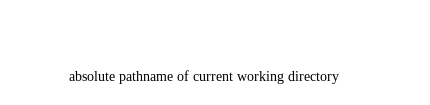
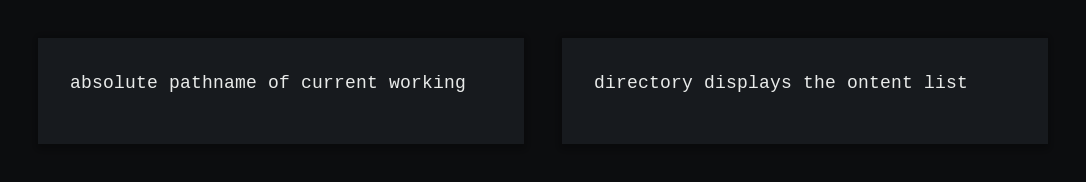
(339, 77) none -> [704,75,968,92] displays the ontent list

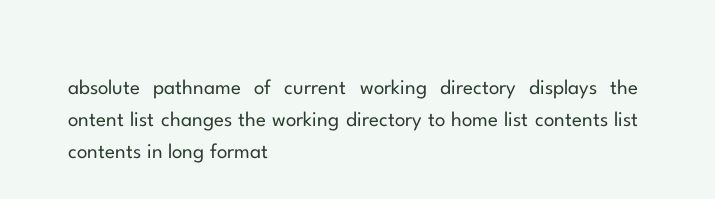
(968, 81) none -> [160,111,638,131] [68,143,269,163] changes the working directory to home list contents list contents in long format

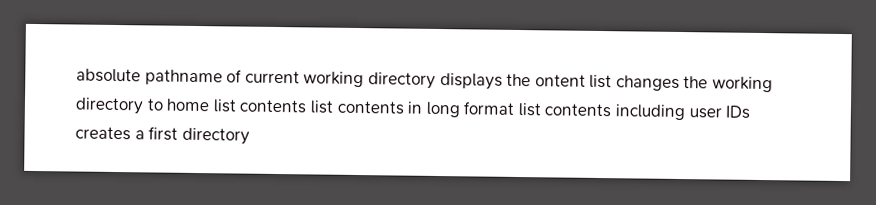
(269, 151) none -> [517,102,751,121] [75,126,250,145] list contents including user IDs creates a first directory

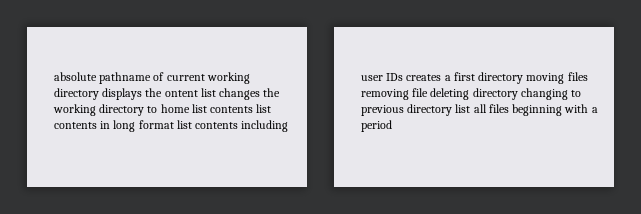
(250, 136) none -> [526,72,588,84] [361,88,582,100] [361,104,598,116] [361,120,392,132] moving files removing file deleting directory changing to previous directory list all files beginning with a period

